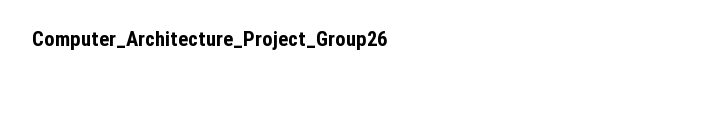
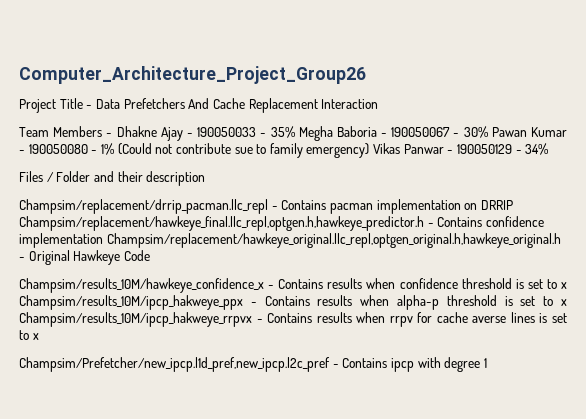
(387, 40) none -> [19,98,379,113] [19,126,567,141] [19,143,549,158] [19,171,206,186] [19,199,513,214] [19,216,544,231] [19,233,561,248] [19,250,150,265] [19,278,568,293] [19,295,567,310] [19,312,567,327] [19,330,39,340] [19,357,487,372] // Project Title - Data Prefetchers And Cache Replacement Interaction // Team Members - Dhakne Ajay - 190050033 - 35% Megha Baboria - 190050067 - 30% Pawan Kumar - 190050080 - 1% (Could not contribute sue to family emergency) Vikas Panwar - 190050129 - 34% // Files / Folder and their description // Champsim/replacement/drrip_pacman.llc_repl - Contains pacman implementation on DRRIP Champsim/replacement/hawkeye_final.llc_repl,optgen.h,hawkeye_predictor.h - Contains confidence implementation Champsim/replacement/hawkeye_original.llc_repl,optgen_original.h,hawkeye_original.h - Original Hawkeye Code // Champsim/results_10M/hawkeye_confidence_x - Contains results when confidence threshold is set to x Champsim/results_10M/ipcp_hakweye_ppx - Contains results when alpha-p threshold is set to x Champsim/results_10M/ipcp_hakweye_rrpvx - Contains results when rrpv for cache averse lines is set to x // Champsim/Prefetcher/new_ipcp.l1d_pref,new_ipcp.l2c_pref - Contains ipcp with degree 1

